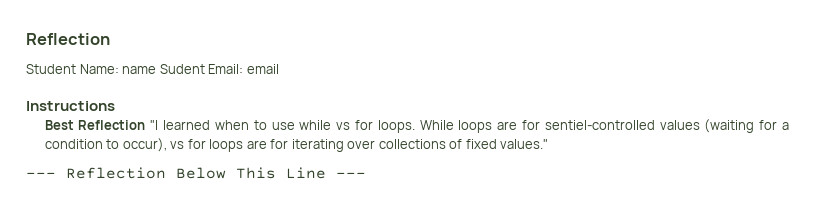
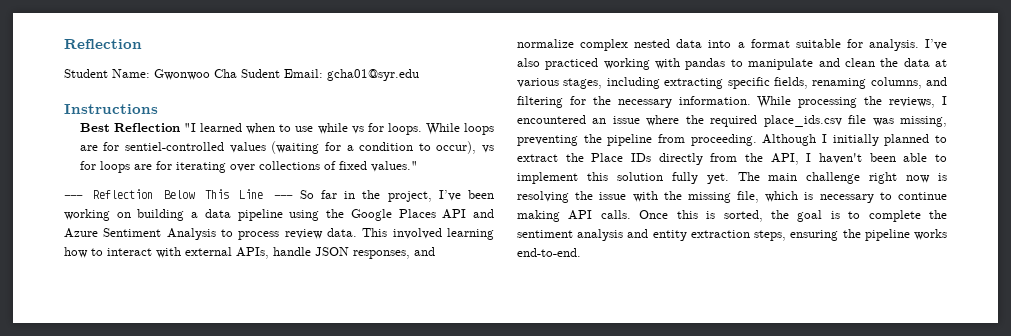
[122,66,157,74] name -> [154,69,237,80] Gwonwoo Cha
[246,64,279,74] email -> [327,69,419,81] gcha01@syr.edu
(366, 175) none -> [299,190,494,202] [64,209,495,221] [64,228,494,240] [64,247,435,259] [517,39,947,51] [517,58,948,70] [517,77,947,89] [517,96,948,108] [517,115,948,127] [517,134,947,146] [517,153,947,165] [517,172,947,184] [517,191,947,203] [517,210,947,222] [517,229,947,241] [517,248,581,257] So far in the project, I’ve been working on building a data pipeline using the Google Places API and Azure Sentiment Analysis to process review data. This involved learning how to interact with external APIs, handle JSON responses, and normalize complex nested data into a format suitable for analysis. I’ve also practiced working with pandas to manipulate and clean the data at various stages, including extracting specific fields, renaming columns, and filtering for the necessary information. While processing the reviews, I encountered an issue where the required place_ids.csv file was missing, preventing the pipeline from proceeding. Although I initially planned to extract the Place IDs directly from the API, I haven't been able to implement this solution fully yet. The main challenge right now is resolving the issue with the missing file, which is necessary to continue making API calls. Once this is sorted, the goal is to complete the sentiment analysis and entity extraction steps, ensuring the pipeline works end-to-end.

